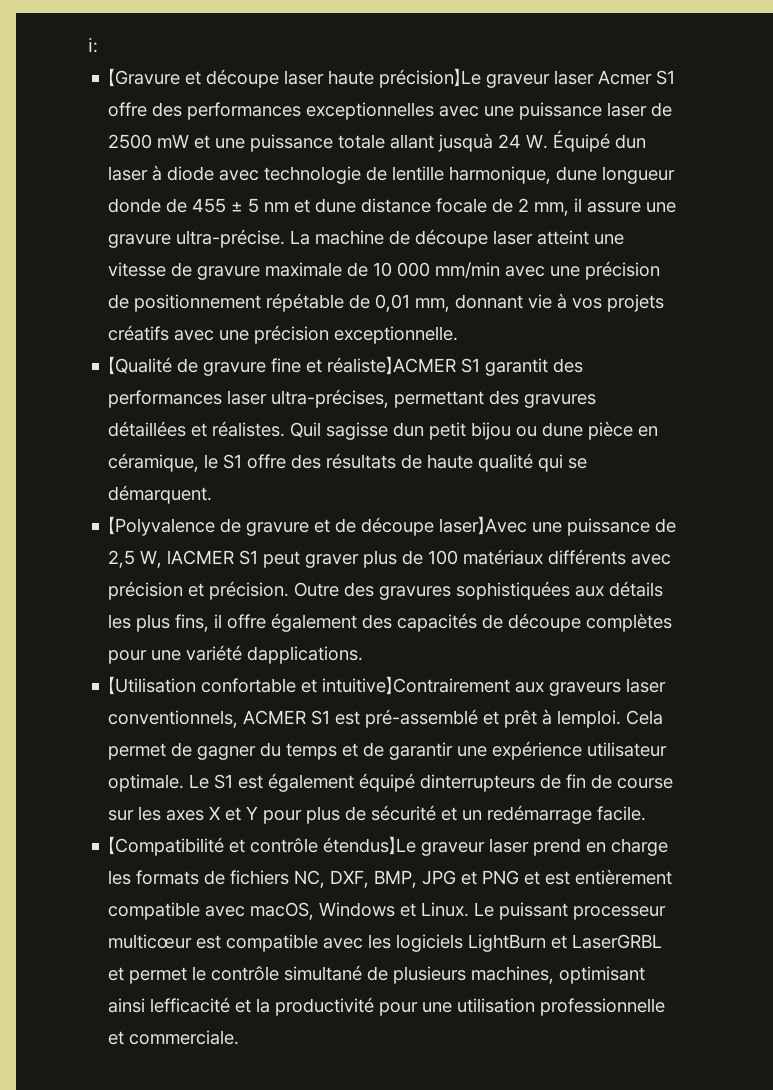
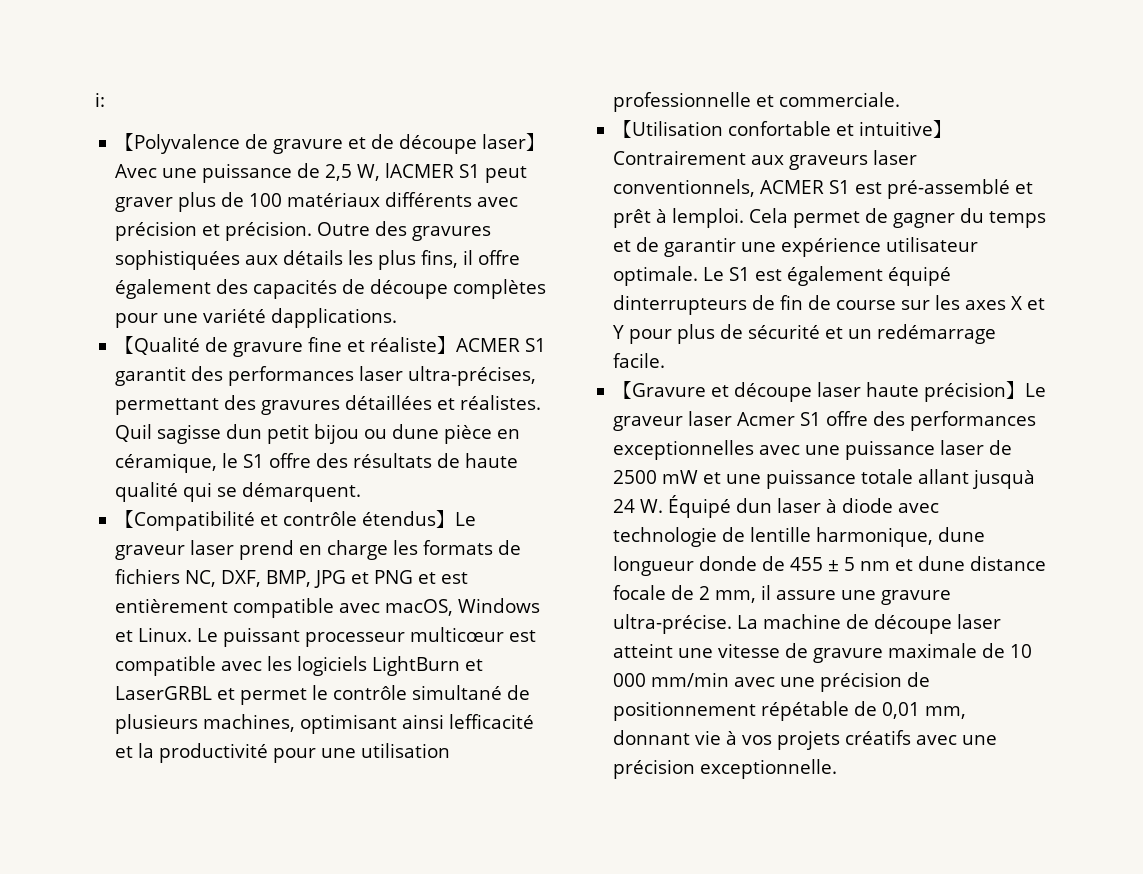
(98, 45) none -> [115,133,546,154] [115,163,528,183] [115,192,519,212] [115,221,492,241] [115,250,521,270] [115,279,547,299] [115,308,398,328] [115,336,547,357] [115,366,537,386] [115,395,542,415] [115,424,521,444] [115,453,519,473] [115,482,362,502] [115,510,477,531] [115,540,522,560] [115,569,469,588] [115,598,541,618] [115,627,537,647] [115,656,484,676] [115,685,531,705] [115,714,535,734] [115,743,451,763] [613,92,901,112] [613,120,953,138] [613,150,918,170] [613,179,1034,199] [613,208,1047,228] [613,237,979,257] [613,266,952,286] [613,295,1046,315] [613,324,997,344] [613,353,666,368] // 【Polyvalence de gravure et de découpe laser】Avec une puissance de 2,5 W, lACMER S1 peut graver plus de 100 matériaux différents avec précision et précision. Outre des gravures sophistiquées aux détails les plus fins, il offre également des capacités de découpe complètes pour une variété dapplications. // 【Qualité de gravure fine et réaliste】ACMER S1 garantit des performances laser ultra-précises, permettant des gravures détaillées et réalistes. Quil sagisse dun petit bijou ou dune pièce en céramique, le S1 offre des résultats de haute qualité qui se démarquent. // 【Compatibilité et contrôle étendus】Le graveur laser prend en charge les formats de fichiers NC, DXF, BMP, JPG et PNG et est entièrement compatible avec macOS, Windows et Linux. Le puissant processeur multicœur est compatible avec les logiciels LightBurn et LaserGRBL et permet le contrôle simultané de plusieurs machines, optimisant ainsi lefficacité et la productivité pour une utilisation professionnelle et commerciale. // 【Utilisation confortable et intuitive】Contrairement aux graveurs laser conventionnels, ACMER S1 est pré-assemblé et prêt à lemploi. Cela permet de gagner du temps et de garantir une expérience utilisateur optimale. Le S1 est également équipé dinterrupteurs de fin de course sur les axes X et Y pour plus de sécurité et un redémarrage facile.
[108,356,584,376] [108,389,597,408] [108,421,659,440] [108,453,588,472] [108,485,213,504] [108,516,677,536] [108,549,672,568] [108,581,664,600] [108,613,673,632] [108,645,364,664] [108,676,667,696] [108,709,664,728] [108,741,668,760] [108,773,674,792] [108,805,647,824] [108,836,669,856] [108,869,673,888] [108,902,667,920] [108,934,663,952] [108,965,646,984] [108,997,666,1016] [108,1030,240,1045] // 【Qualité de gravure fine et réaliste】ACMER S1 garantit des performances laser ultra-précises, permettant des gravures détaillées et réalistes. Quil sagisse dun petit bijou ou dune pièce en céramique, le S1 offre des résultats de haute qualité qui se démarquent. // 【Polyvalence de gravure et de découpe laser】Avec une puissance de 2,5 W, lACMER S1 peut graver plus de 100 matériaux différents avec précision et précision. Outre des gravures sophistiquées aux détails les plus fins, il offre également des capacités de découpe complètes pour une variété dapplications. // 【Utilisation confortable et intuitive】Contrairement aux graveurs laser conventionnels, ACMER S1 est pré-assemblé et prêt à lemploi. Cela permet de gagner du temps et de garantir une expérience utilisateur optimale. Le S1 est également équipé dinterrupteurs de fin de course sur les axes X et Y pour plus de sécurité et un redémarrage facile. // 【Compatibilité et contrôle étendus】Le graveur laser prend en charge les formats de fichiers NC, DXF, BMP, JPG et PNG et est entièrement compatible avec macOS, Windows et Linux. Le puissant processeur multicœur est compatible avec les logiciels LightBurn et LaserGRBL et permet le contrôle simultané de plusieurs machines, optimisant ainsi lefficacité et la productivité pour une utilisation professionnelle et commerciale. -> (838, 769) none

